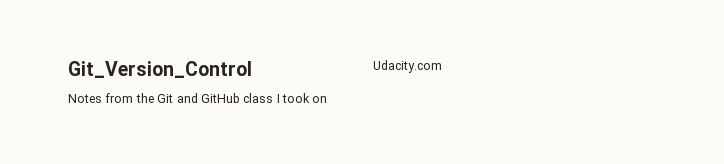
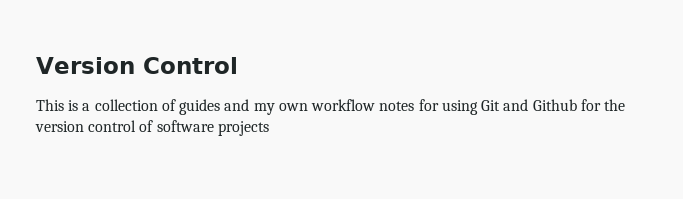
[68,61,252,78] [68,93,328,103] [373,60,442,73] Git_Version_Control // Notes from the Git and GitHub class I took on Udacity.com -> [36,57,238,74] [36,99,626,115] [35,120,269,136] Version Control // This is a collection of guides and my own workflow notes for using Git and Github for the version control of software projects

